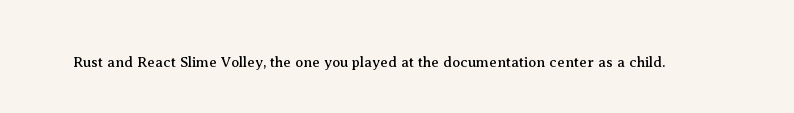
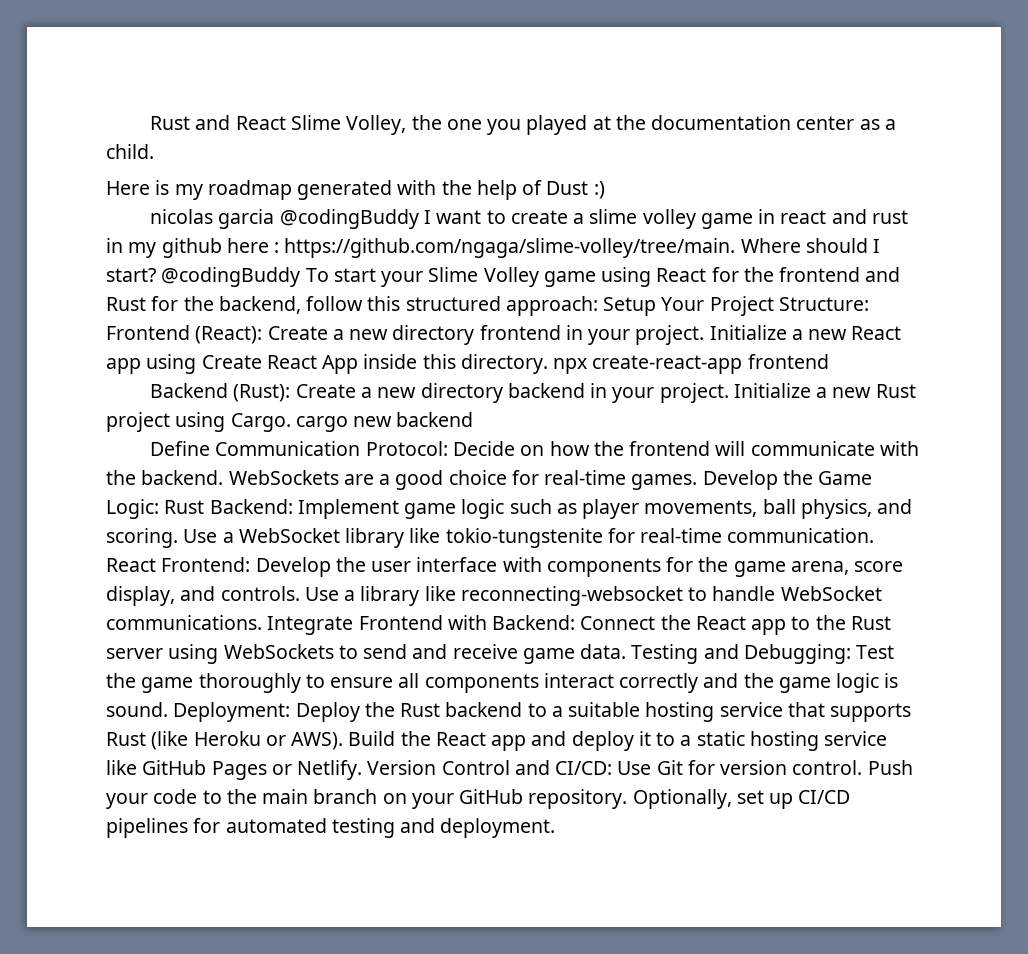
(666, 61) none -> [106,180,605,200] [150,209,908,229] [106,238,881,258] [106,267,901,287] [106,296,869,316] [106,325,902,345] [106,354,829,374] [150,383,916,403] [106,412,474,432] [150,441,919,456] [106,470,873,490] [106,499,913,519] [106,528,875,548] [106,557,904,577] [106,586,882,606] [106,615,891,635] [106,644,895,664] [106,673,899,693] [106,702,912,722] [106,731,888,751] [106,760,913,780] [106,789,851,809] [106,818,556,838] // Here is my roadmap generated with the help of Dust :) // nicolas garcia @codingBuddy I want to create a slime volley game in react and rust in my github here : https://github.com/ngaga/slime-volley/tree/main. Where should I start? @codingBuddy To start your Slime Volley game using React for the frontend and Rust for the backend, follow this structured approach: Setup Your Project Structure: Frontend (React): Create a new directory frontend in your project. Initialize a new React app using Create React App inside this directory. npx create-react-app frontend // Backend (Rust): Create a new directory backend in your project. Initialize a new Rust project using Cargo. cargo new backend // Define Communication Protocol: Decide on how the frontend will communicate with the backend. WebSockets are a good choice for real-time games. Develop the Game Logic: Rust Backend: Implement game logic such as player movements, ball physics, and scoring. Use a WebSocket library like tokio-tungstenite for real-time communication. React Frontend: Develop the user interface with components for the game arena, score display, and controls. Use a library like reconnecting-websocket to handle WebSocket communications. Integrate Frontend with Backend: Connect the React app to the Rust server using WebSockets to send and receive game data. Testing and Debugging: Test the game thoroughly to ensure all components interact correctly and the game logic is sound. Deployment: Deploy the Rust backend to a suitable hosting service that supports Rust (like Heroku or AWS). Build the React app and deploy it to a static hosting service like GitHub Pages or Netlify. Version Control and CI/CD: Use Git for version control. Push your code to the main branch on your GitHub repository. Optionally, set up CI/CD pipelines for automated testing and deployment.

